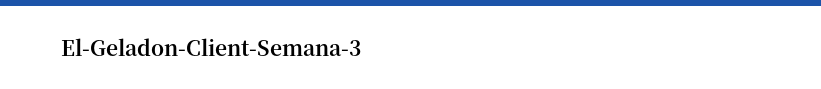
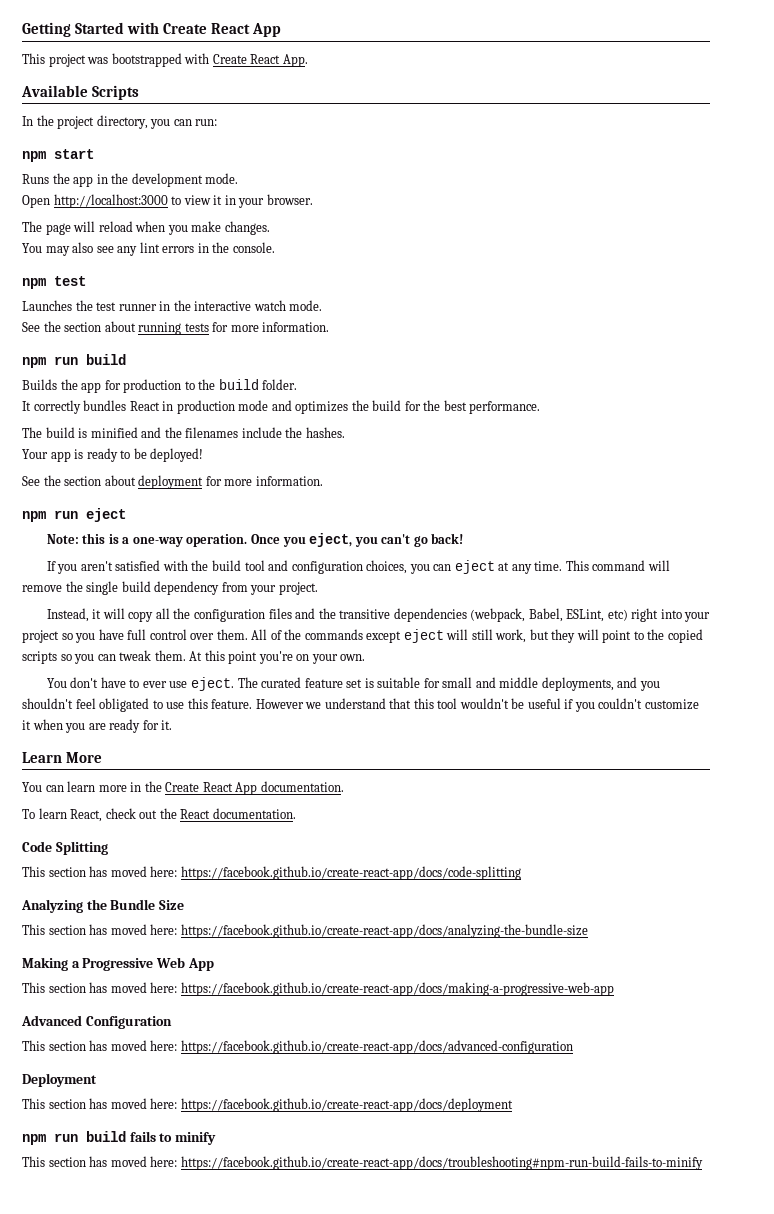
[61,38,361,56] El-Geladon-Client-Semana-3 -> [22,22,282,37] [22,53,308,67] [21,85,139,100] [22,115,218,129] [22,149,94,162] [22,173,239,187] [22,194,313,208] [22,221,270,235] [22,242,275,256] [22,276,86,289] [22,300,323,311] [22,321,330,335] [22,354,126,368] [22,379,298,393] [22,400,541,414] [22,427,345,438] [22,448,204,462] [22,475,323,489] [22,508,126,522] [46,533,464,547] [46,560,670,574] [22,581,318,595] [46,608,711,622] [22,629,703,643] [22,650,366,664] [46,677,660,691] [22,698,699,712] [22,719,173,733] [22,752,102,763] [22,781,344,795] [22,808,296,822] [22,841,108,855] [22,866,521,880] [21,899,184,913] [22,924,588,938] [22,957,214,971] [22,982,614,996] [21,1015,172,1029] [22,1040,573,1054] [22,1073,97,1087] [22,1098,513,1112] [22,1131,216,1145] [22,1156,703,1170] Getting Started with Create React App // This project was bootstrapped with Create React App. // Available Scripts // In the project directory, you can run: // npm start // Runs the app in the development mode. // Open http://localhost:3000 to view it in your browser. // The page will reload when you make changes. // You may also see any lint errors in the console. // npm test // Launches the test runner in the interactive watch mode. // See the section about running tests for more information. // npm run build // Builds the app for production to the build folder. // It correctly bundles React in production mode and optimizes the build for the best performance. // The build is minified and the filenames include the hashes. // Your app is ready to be deployed! // See the section about deployment for more information. // npm run eject // Note: this is a one-way operation. Once you eject, you can't go back! // If you aren't satisfied with the build tool and configuration choices, you can eject at any time. This command will remove the single build dependency from your project. // Instead, it will copy all the configuration files and the transitive dependencies (webpack, Babel, ESLint, etc) right into your project so you have full control over them. All of the commands except eject will still work, but they will point to the copied scripts so you can tweak them. At this point you're on your own. // You don't have to ever use eject. The curated feature set is suitable for small and middle deployments, and you shouldn't feel obligated to use this feature. However we understand that this tool wouldn't be useful if you couldn't customize it when you are ready for it. // Learn More // You can learn more in the Create React App documentation. // To learn React, check out the React documentation. // Code Splitting // This section has moved here: https://facebook.github.io/create-react-app/docs/code-splitting // Analyzing the Bundle Size // This section has moved here: https://facebook.github.io/create-react-app/docs/analyzing-the-bundle-size // Making a Progressive Web App // This section has moved here: https://facebook.github.io/create-react-app/docs/making-a-progressive-web-app // Advanced Configuration // This section has moved here: https://facebook.github.io/create-react-app/docs/advanced-configuration // Deployment // This section has moved here: https://facebook.github.io/create-react-app/docs/deployment // npm run build fails to minify // This section has moved here: https://facebook.github.io/create-react-app/docs/troubleshooting#npm-run-build-fails-to-minify

